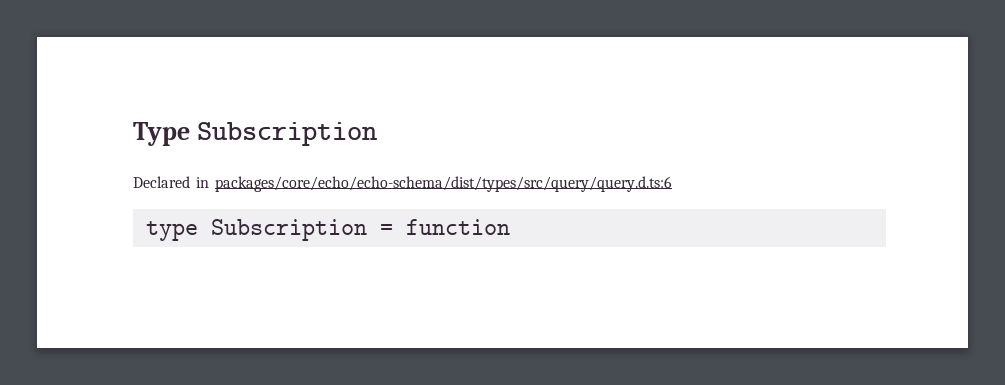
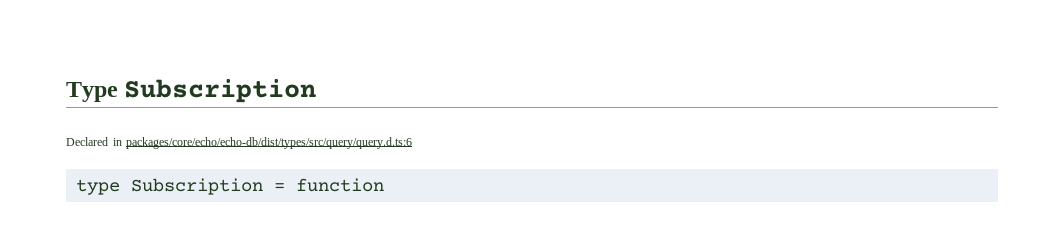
[214,176,672,192] packages/core/echo/echo-schema/dist/types/src/query/query.d.ts:6 -> [126,137,413,149] packages/core/echo/echo-db/dist/types/src/query/query.d.ts:6

